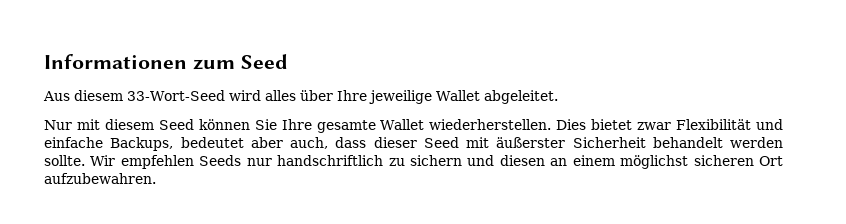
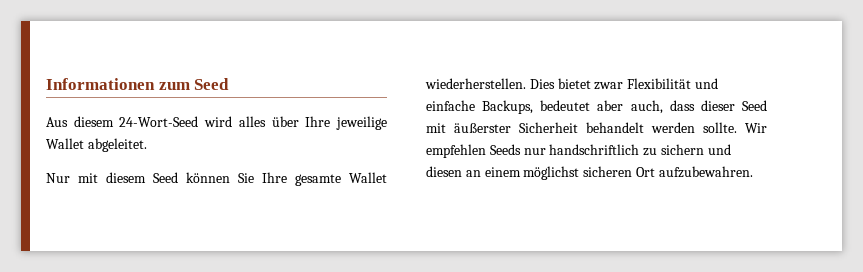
[127,90,225,101] 33-Wort-Seed -> [119,116,199,127] 24-Wort-Seed

